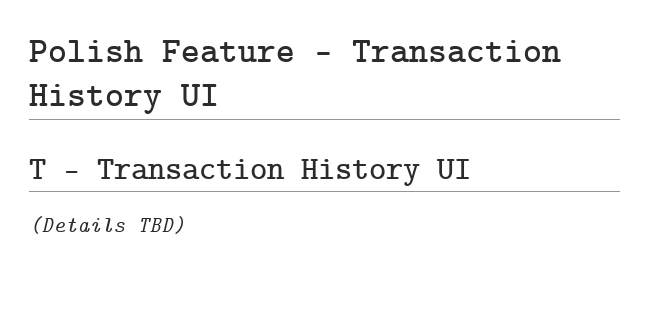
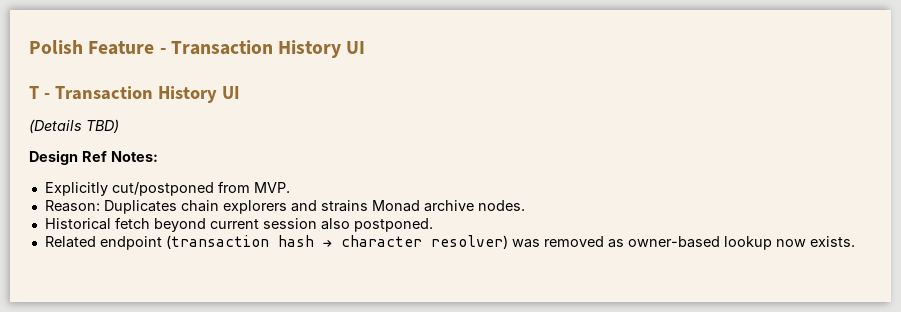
(185, 225) none -> [29,150,158,165] [44,181,290,196] [44,200,525,214] [44,217,433,232] [44,235,855,250] // Design Ref Notes: // Explicitly cut/postponed from MVP. // Reason: Duplicates chain explorers and strains Monad archive nodes. // Historical fetch beyond current session also postponed. // Related endpoint (transaction hash → character resolver) was removed as owner-based lookup now exists.

